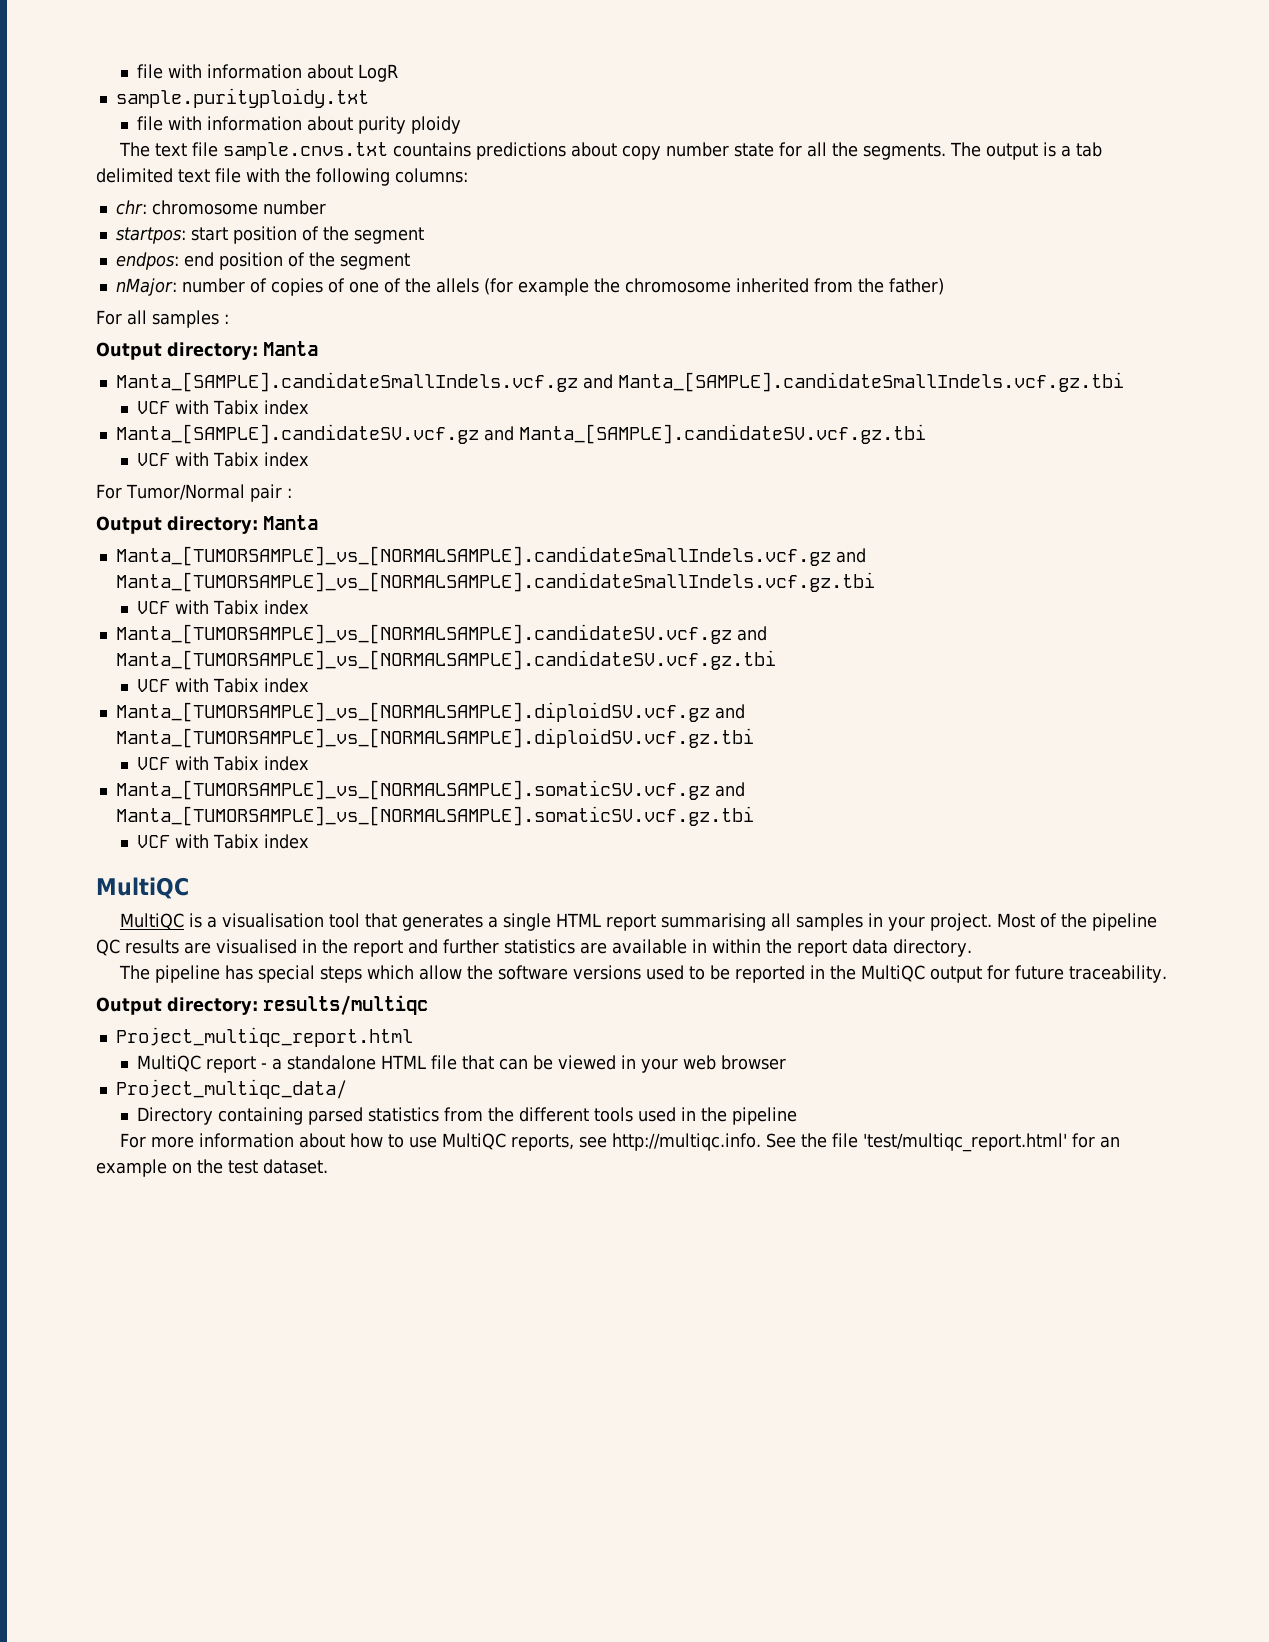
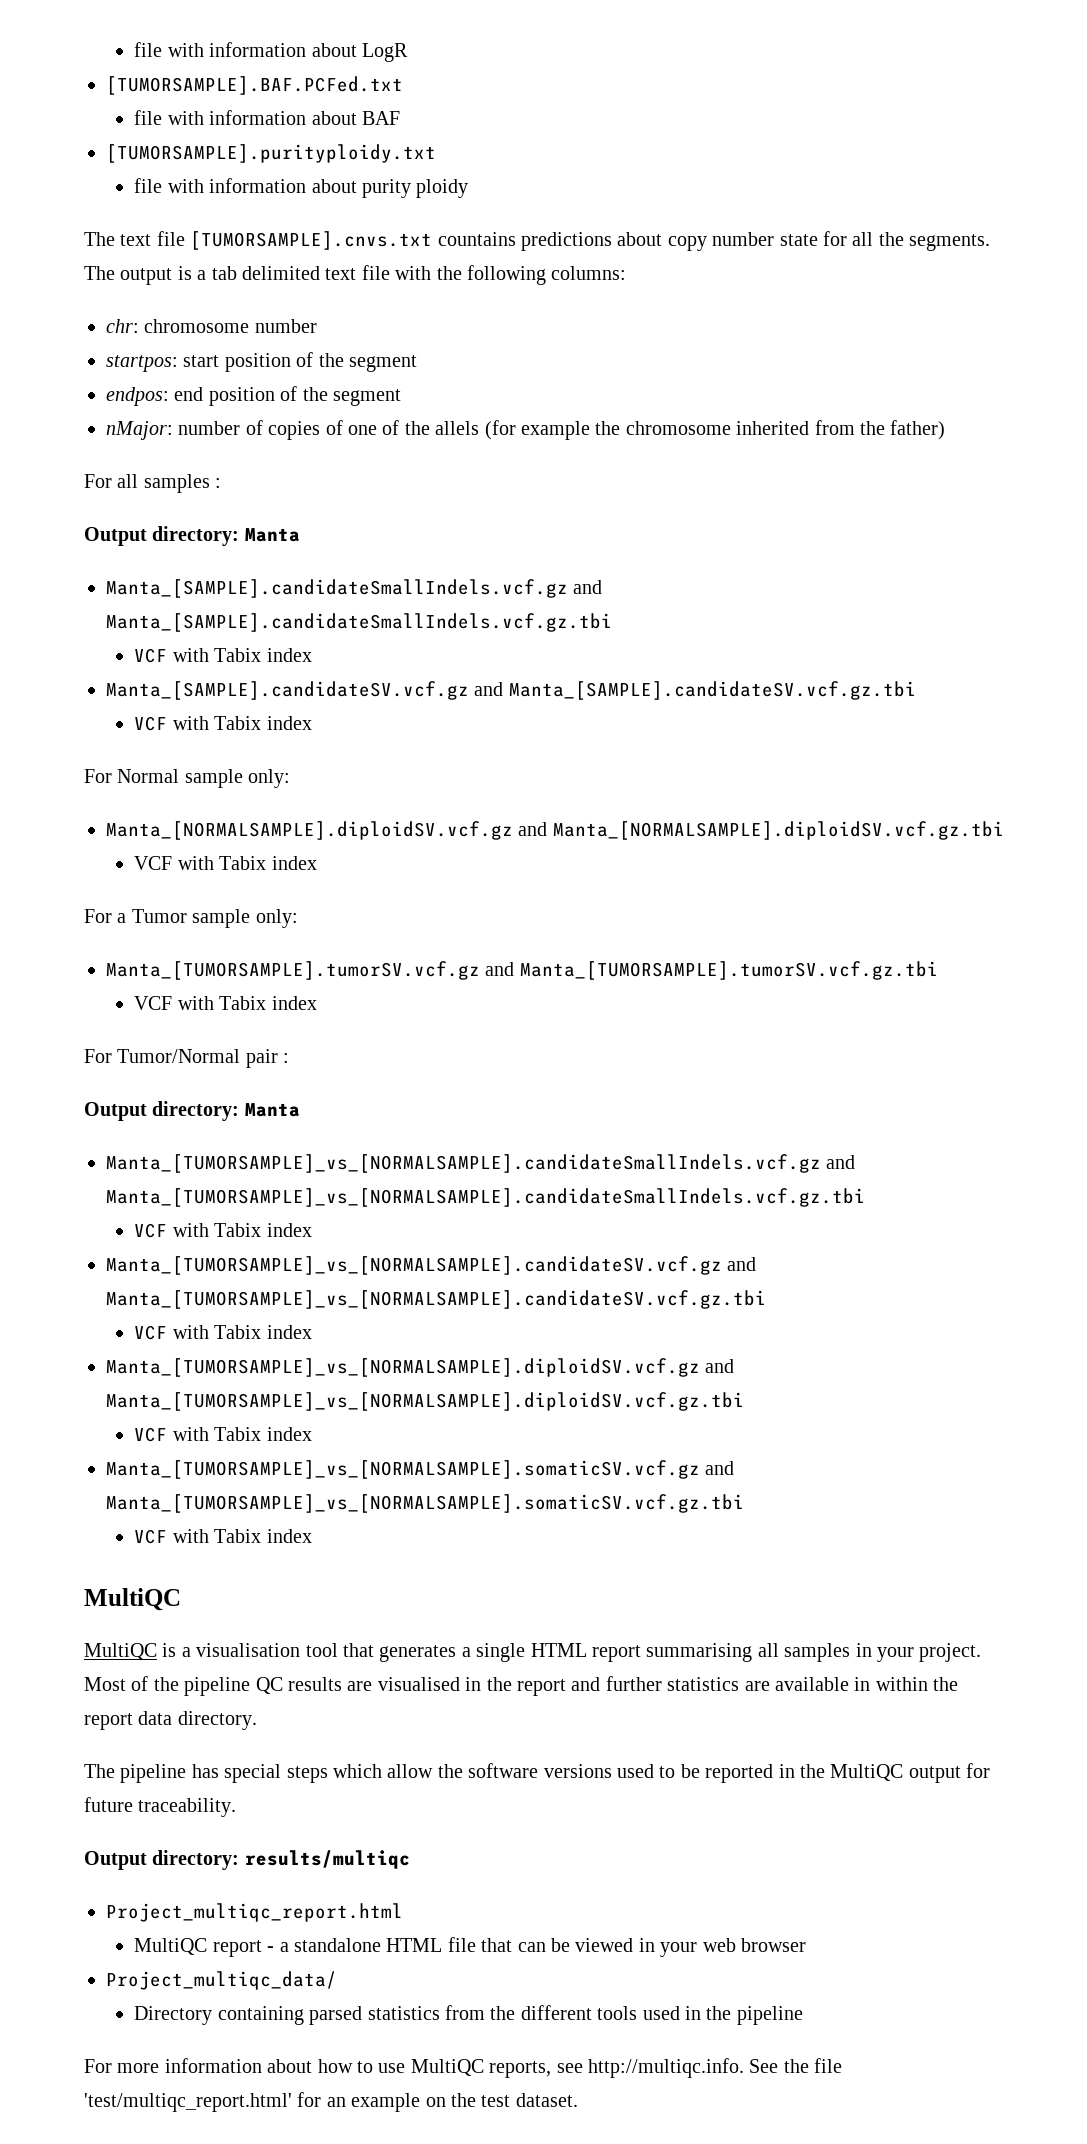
[115,88,369,108] sample.purityploidy.txt -> [106,76,403,95] [134,110,401,125] [106,144,436,163] [TUMORSAMPLE].BAF.PCFed.txt // file with information about BAF // [TUMORSAMPLE].purityploidy.txt
[222,142,388,160] sample.cnvs.txt -> [190,231,433,250] [TUMORSAMPLE].cnvs.txt
(310, 459) none -> [84,769,291,788] [106,821,1004,840] [134,856,317,870] [84,909,298,928] [106,961,938,980] [134,996,317,1010] // For Normal sample only: // Manta_[NORMALSAMPLE].diploidSV.vcf.gz and Manta_[NORMALSAMPLE].diploidSV.vcf.gz.tbi // VCF with Tabix index // For a Tumor sample only: // Manta_[TUMORSAMPLE].tumorSV.vcf.gz and Manta_[TUMORSAMPLE].tumorSV.vcf.gz.tbi // VCF with Tabix index

